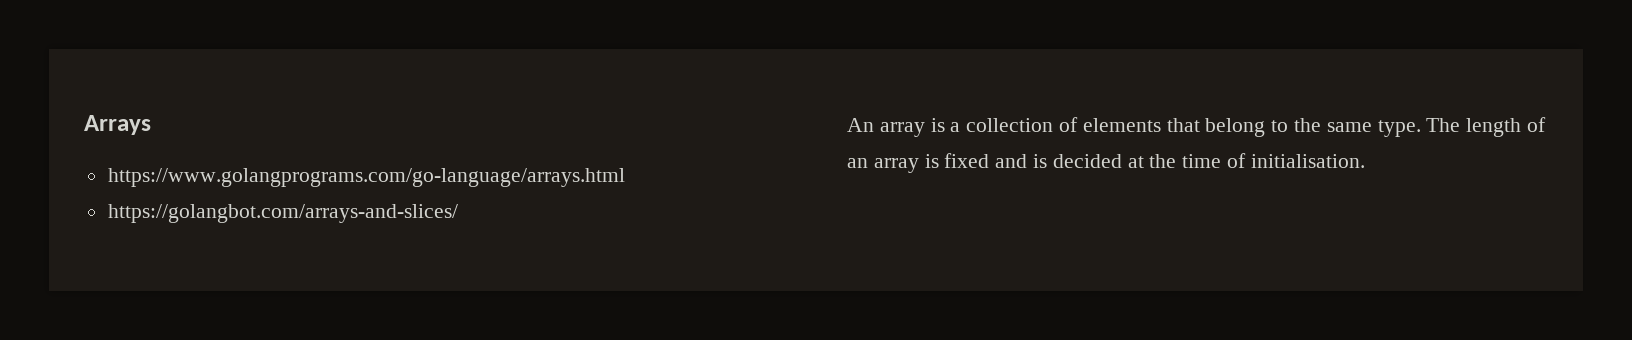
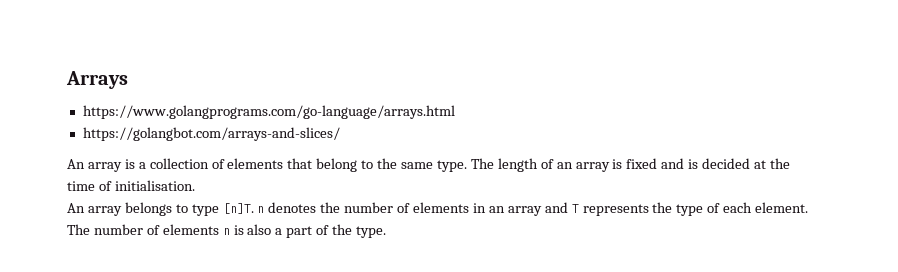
(1365, 161) none -> [67,202,809,216] [67,224,387,238] // An array belongs to type [n]T. n denotes the number of elements in an array and T represents the type of each element. The number of elements n is also a part of the type.

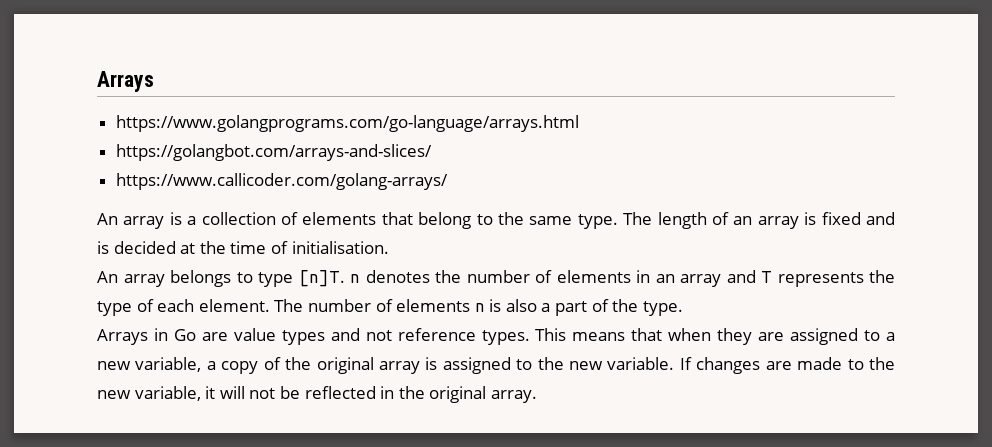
(340, 134) none -> [115,173,448,190] // https://www.callicoder.com/golang-arrays/
(387, 232) none -> [97,328,896,345] [97,357,896,374] [97,386,537,403] // Arrays in Go are value types and not reference types. This means that when they are assigned to a new variable, a copy of the original array is assigned to the new variable. If changes are made to the new variable, it will not be reflected in the original array.

